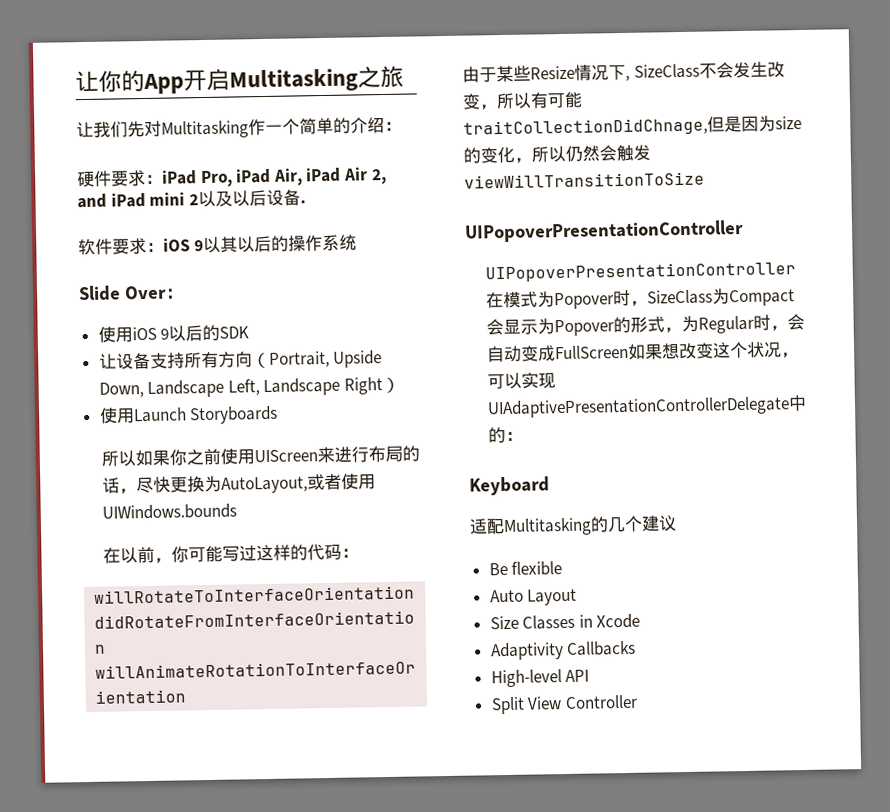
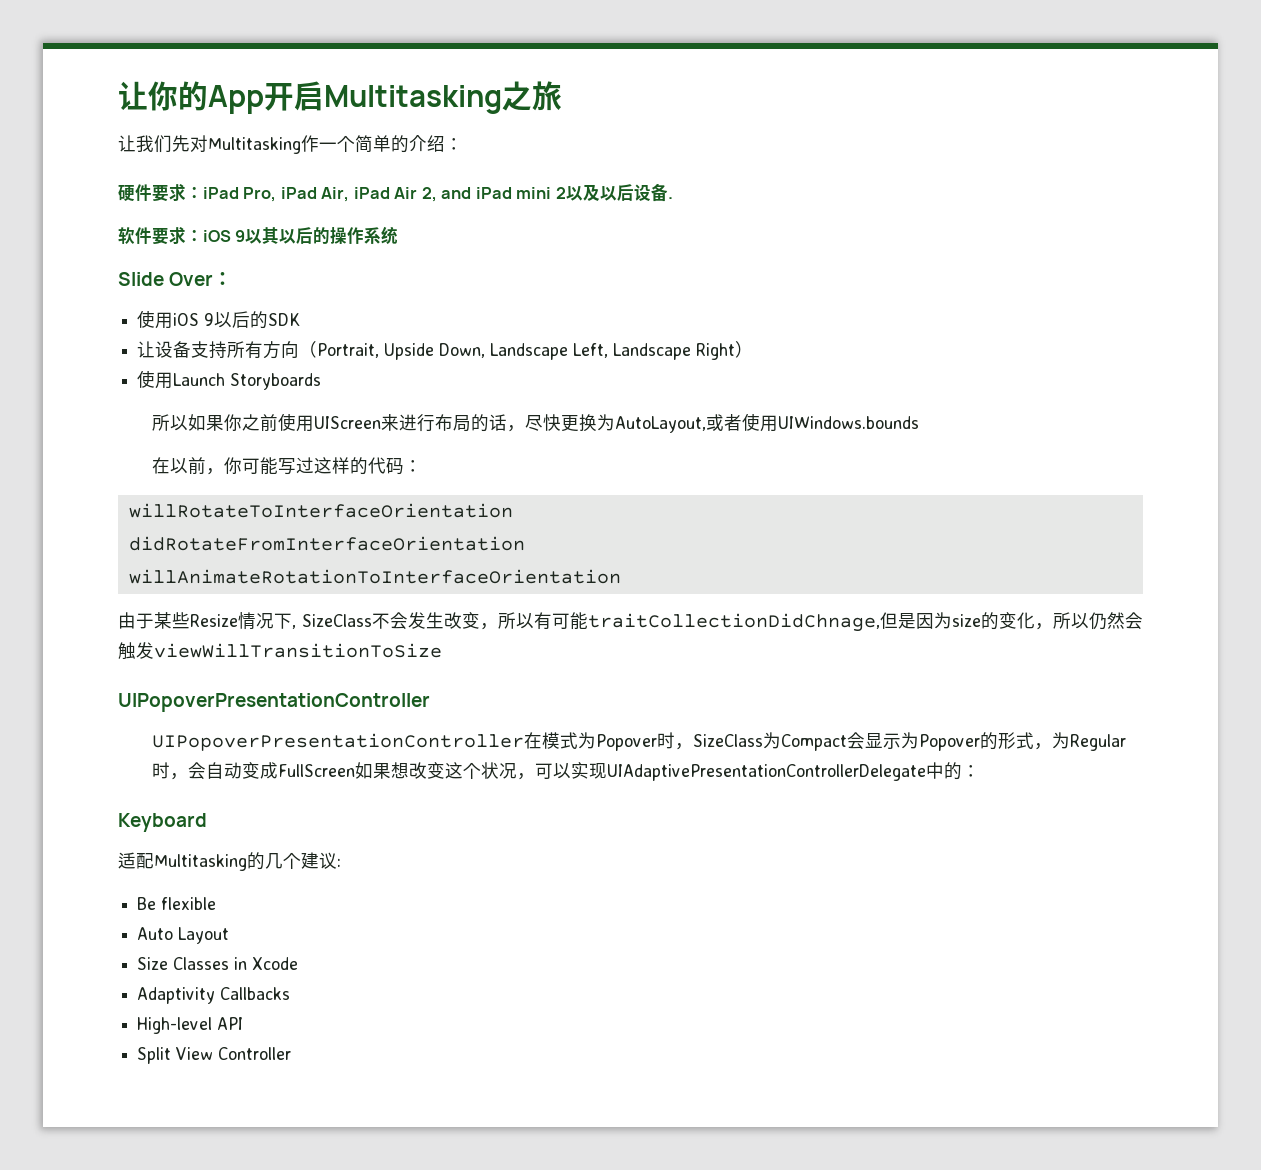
(677, 523) none -> [337,858,341,867] :

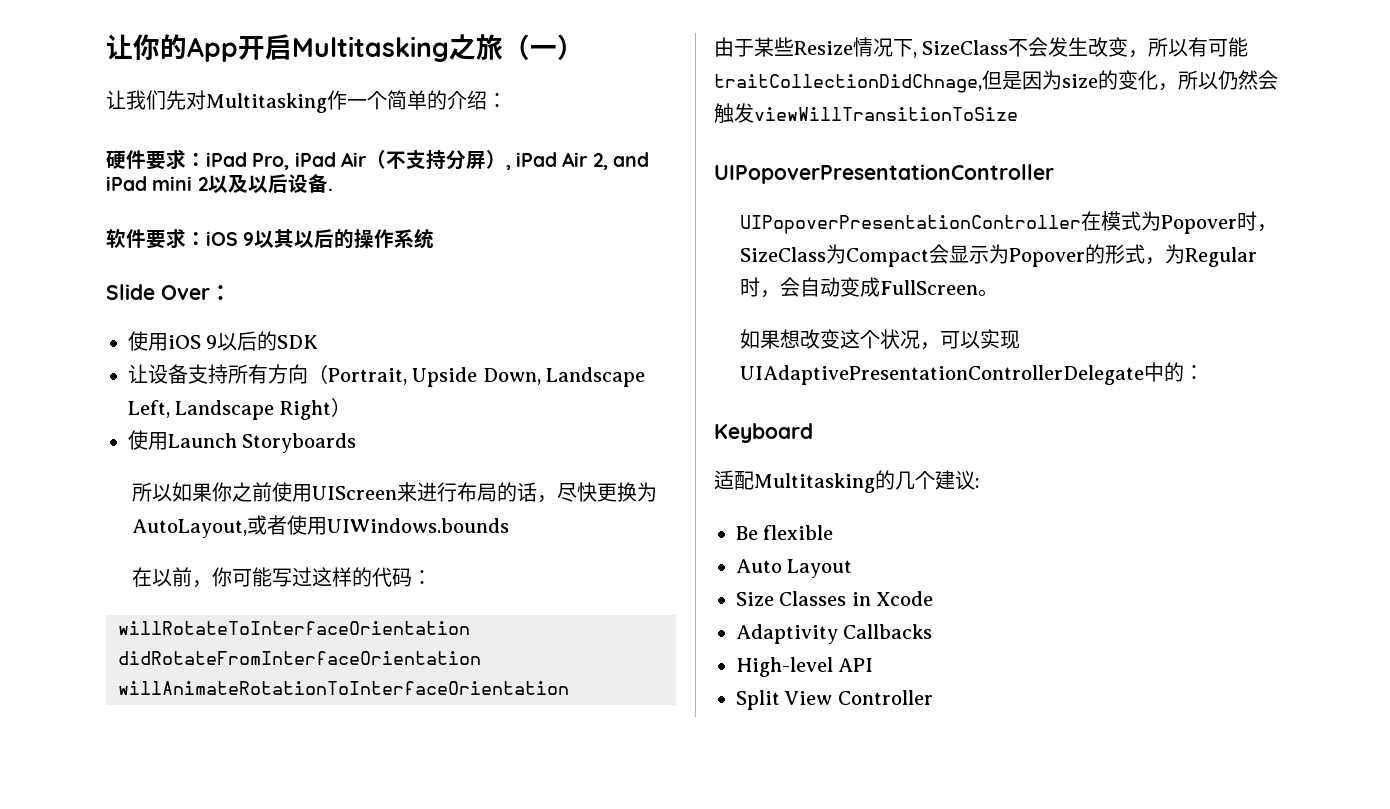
(562, 96) none -> [503,34,584,60] （一）
[321,187,350,202] Air, -> [340,150,511,170] Air（不支持分屏）,
(356, 770) none -> [978,289,999,297] 。 //

